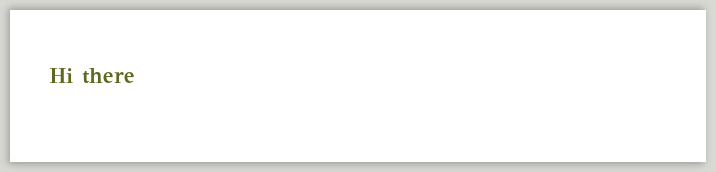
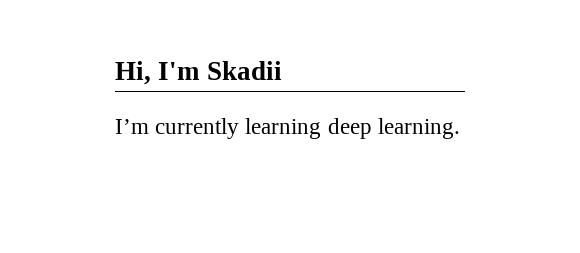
[49,68,135,84] Hi there -> [115,61,282,85] [115,118,460,139] Hi, I'm Skadii // I’m currently learning deep learning.

